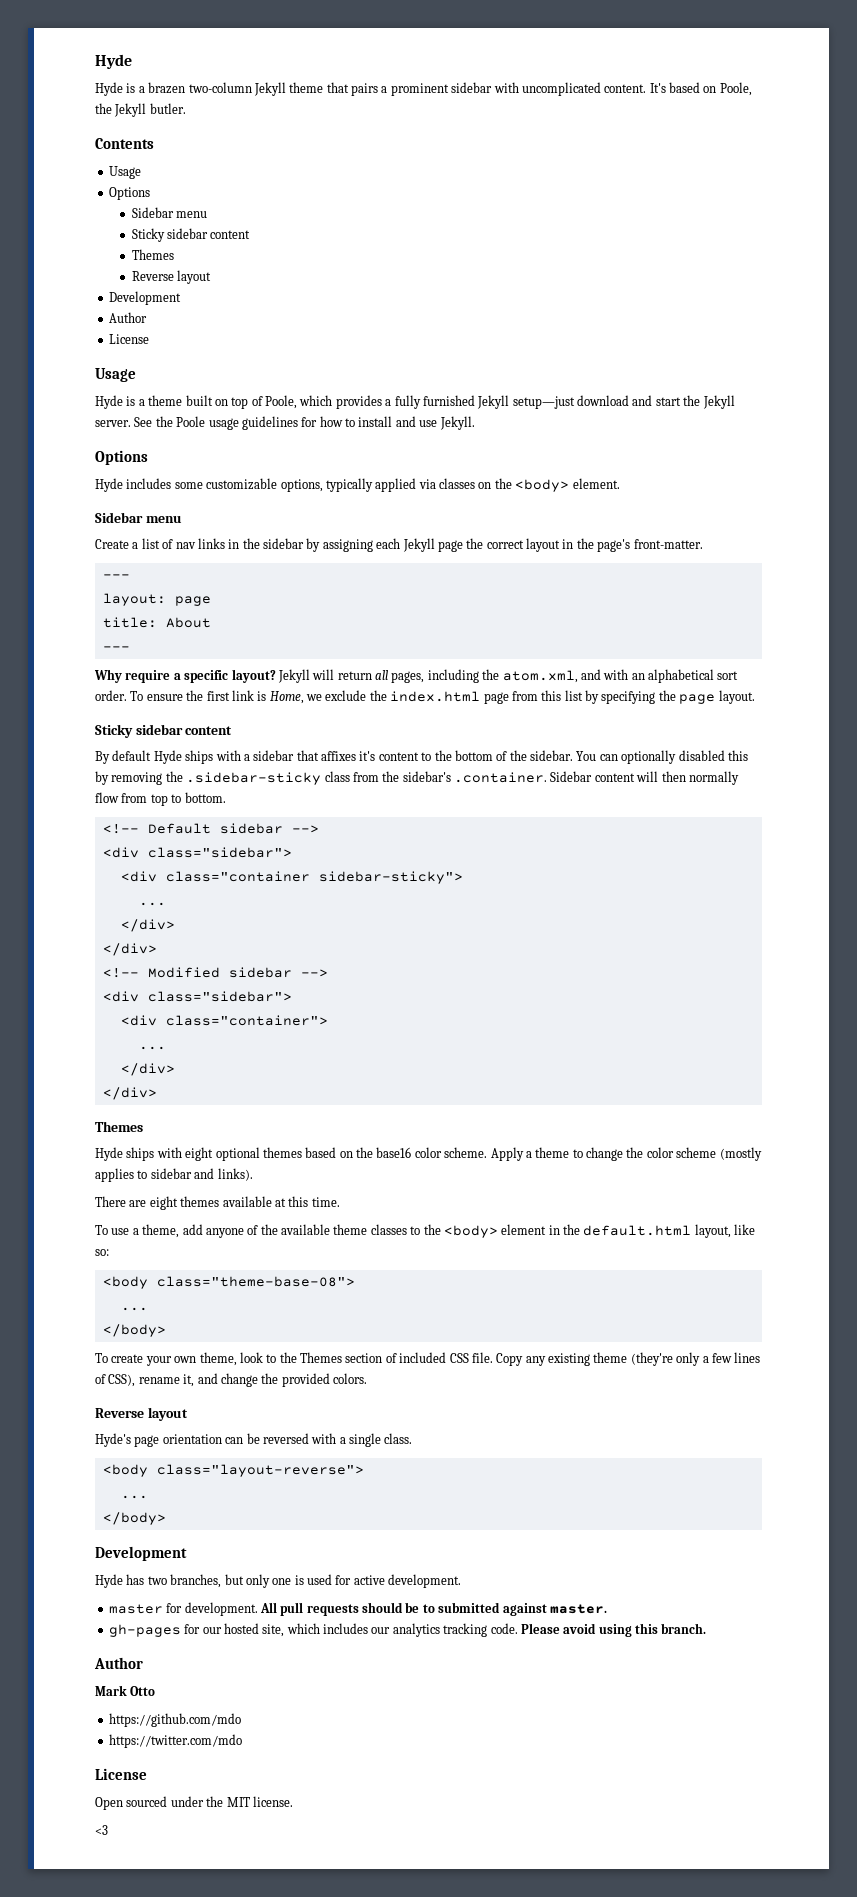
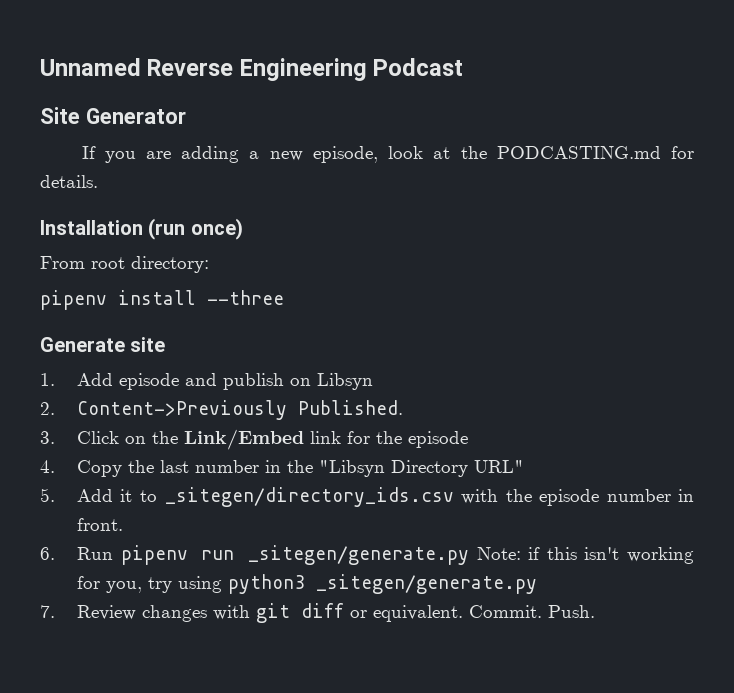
[95,54,132,69] [95,82,752,96] [95,103,186,117] [95,138,154,149] [108,166,141,179] [108,187,150,200] [131,207,207,218] [131,228,251,242] [131,249,174,260] [131,270,211,284] [108,291,181,305] [108,312,147,323] [108,334,149,344] [95,368,136,382] [95,395,735,409] [95,416,475,430] [95,450,148,465] [95,478,620,492] [95,512,182,523] [95,538,703,552] [102,574,130,579] [102,593,211,606] [102,617,211,628] [102,646,130,651] [94,669,739,683] [95,690,755,704] [95,724,233,738] [95,750,748,764] [95,771,739,785] [95,792,226,806] [102,823,319,834] [102,847,292,858] [120,871,463,884] [138,902,166,906] [120,919,175,932] [102,943,157,956] [102,967,328,978] [102,991,292,1002] [120,1015,328,1026] [138,1046,166,1050] [120,1063,175,1076] [102,1087,157,1100] [95,1121,143,1132] [95,1147,762,1161] [95,1168,253,1182] [95,1196,340,1210] [95,1224,756,1238] [95,1249,109,1256] [102,1276,355,1289] [120,1307,148,1311] [102,1324,166,1337] [95,1352,761,1366] [95,1373,367,1387] [95,1407,188,1421] [95,1433,413,1447] [102,1464,364,1477] [120,1495,148,1499] [102,1512,166,1525] [95,1546,187,1561] [95,1574,462,1588] [108,1602,607,1616] [108,1623,707,1637] [94,1657,143,1669] [95,1685,156,1696] [108,1713,241,1727] [108,1734,242,1748] [95,1768,147,1780] [95,1796,293,1810] [95,1825,108,1835] Hyde // Hyde is a brazen two-column Jekyll theme that pairs a prominent sidebar with uncomplicated content. It's based on Poole, the Jekyll butler. // Contents // Usage // Options // Sidebar menu // Sticky sidebar content // Themes // Reverse layout // Development // Author // License // Usage // Hyde is a theme built on top of Poole, which provides a fully furnished Jekyll setup—just download and start the Jekyll server. See the Poole usage guidelines for how to install and use Jekyll. // Options // Hyde includes some customizable options, typically applied via classes on the <body> element. // Sidebar menu // Create a list of nav links in the sidebar by assigning each Jekyll page the correct layout in the page's front-matter. // --- // layout: page // title: About // --- // Why require a specific layout? Jekyll will return all pages, including the atom.xml, and with an alphabetical sort order. To ensure the first link is Home, we exclude the index.html page from this list by specifying the page layout. // Sticky sidebar content // By default Hyde ships with a sidebar that affixes it's content to the bottom of the sidebar. You can optionally disabled this by removing the .sidebar-sticky class from the sidebar's .container. Sidebar content will then normally flow from top to bottom. // <!-- Default sidebar --> // <div class="sidebar"> // <div class="container sidebar-sticky"> // ... // </div> // </div> // <!-- Modified sidebar --> // <div class="sidebar"> // <div class="container"> // ... // </div> // </div> // Themes // Hyde ships with eight optional themes based on the base16 color scheme. Apply a theme to change the color scheme (mostly applies to sidebar and links). // There are eight themes available at this time. // To use a theme, add anyone of the available theme classes to the <body> element in the default.html layout, like so: // <body class="theme-base-08"> // ... // </body> // To create your own theme, look to the Themes section of included CSS file. Copy any existing theme (they're only a few lines of CSS), rename it, and change the provided colors. // Reverse layout // Hyde's page orientation can be reversed with a single class. // <body class="layout-reverse"> // ... // </body> // Development // Hyde has two branches, but only one is used for active development. // master for development. All pull requests should be to submitted against master. // gh-pages for our hosted site, which includes our analytics tracking code. Please avoid using this branch. // Author // Mark Otto // https://github.com/mdo // https://twitter.com/mdo // License // Open sourced under the MIT license. // <3 -> [40,58,464,81] [40,107,186,124] [81,146,694,163] [40,175,98,188] [40,218,243,240] [40,256,209,273] [40,290,284,310] [40,337,166,352] [40,373,373,390] [40,400,403,420] [40,429,468,450] [40,460,524,477] [40,487,695,507] [76,518,123,531] [40,545,694,565] [76,574,537,594] [40,603,595,623] Unnamed Reverse Engineering Podcast // Site Generator // If you are adding a new episode, look at the PODCASTING.md for details. // Installation (run once) // From root directory: // pipenv install --three // Generate site // 1. Add episode and publish on Libsyn // 2. Content->Previously Published. // 3. Click on the Link/Embed link for the episode // 4. Copy the last number in the "Libsyn Directory URL" // 5. Add it to _sitegen/directory_ids.csv with the episode number in front. // 6. Run pipenv run _sitegen/generate.py Note: if this isn't working for you, try using python3 _sitegen/generate.py // 7. Review changes with git diff or equivalent. Commit. Push.

